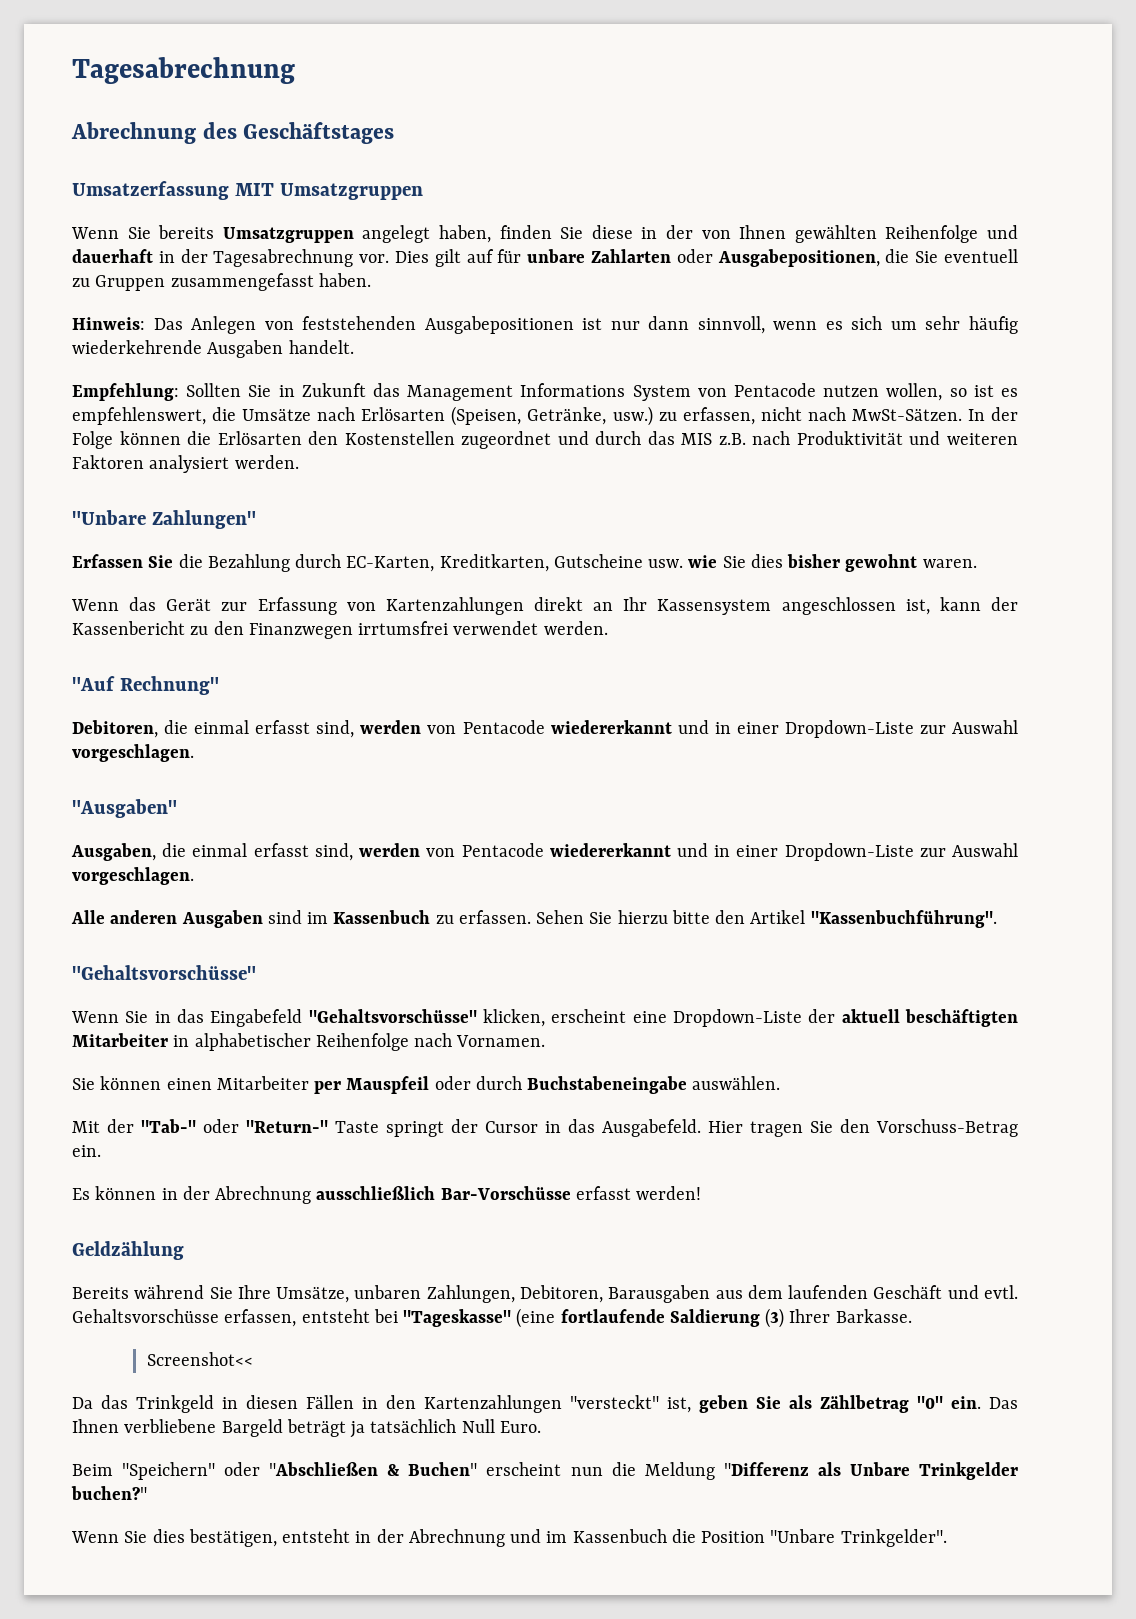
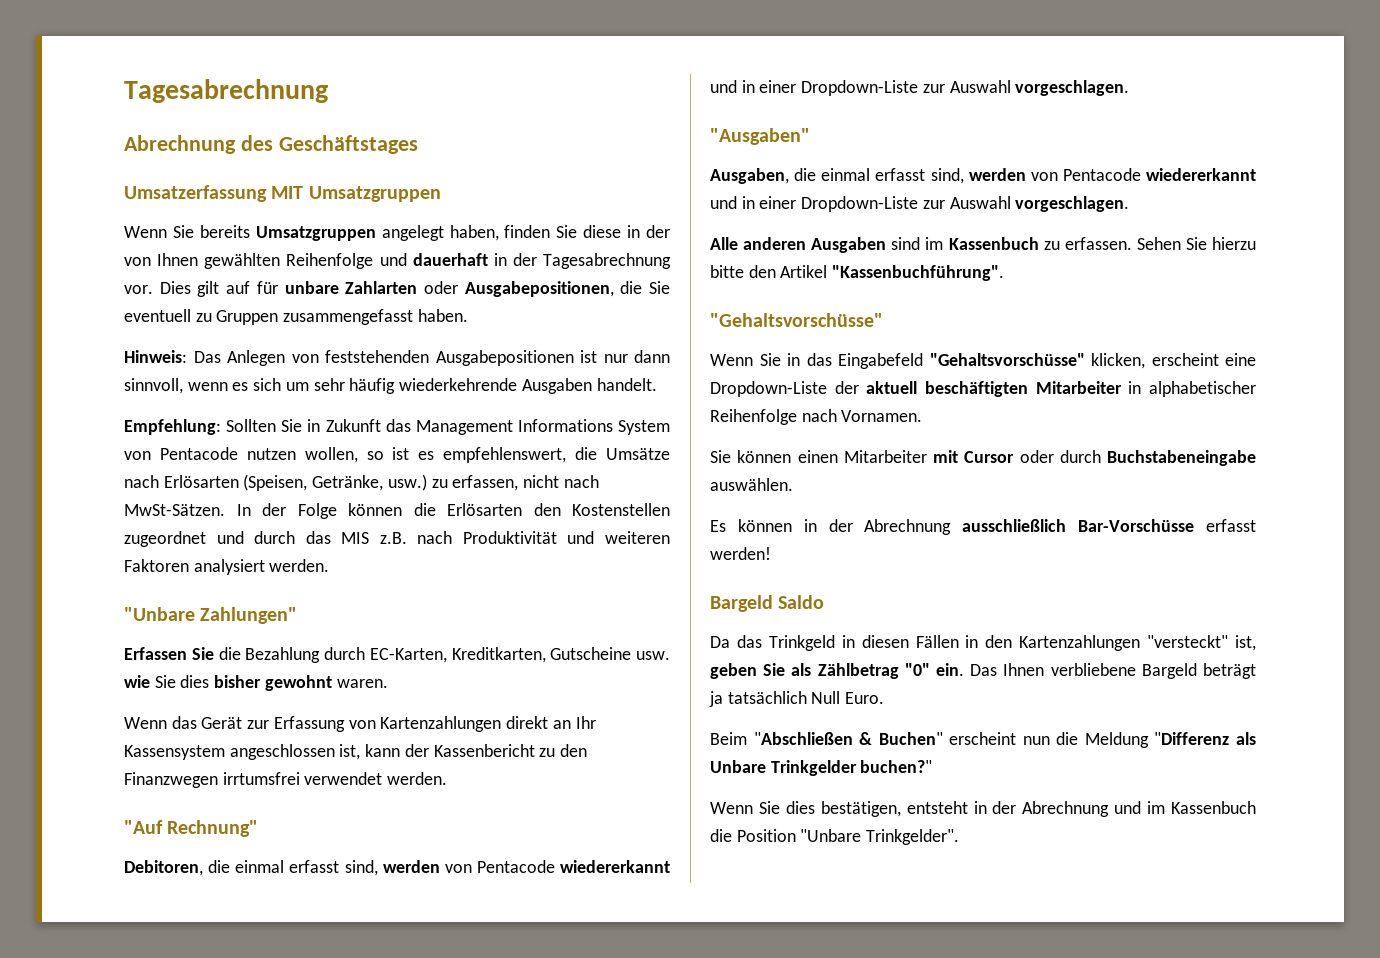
[314,1076,430,1094] per Mauspfeil -> [933,450,1015,463] mit Cursor
[72,1119,1018,1137] [72,1145,101,1157] // Mit der "Tab-" oder "Return-" Taste springt der Cursor in das Ausgabefeld. Hier tragen Sie den Vorschuss-Betrag ein. -> (793, 484) none
[72,1241,184,1260] [72,1285,1019,1303] [72,1308,912,1328] [146,1352,253,1366] Geldzählung // Bereits während Sie Ihre Umsätze, unbaren Zahlungen, Debitoren, Barausgaben aus dem laufenden Geschäft und evtl. Gehaltsvorschüsse erfassen, entsteht bei "Tageskasse" (eine fortlaufende Saldierung (3) Ihrer Barkasse. // Screenshot<< -> [710,595,825,612] Bargeld Saldo
[122,1462,261,1480] "Speichern" oder -> (747, 738) none

